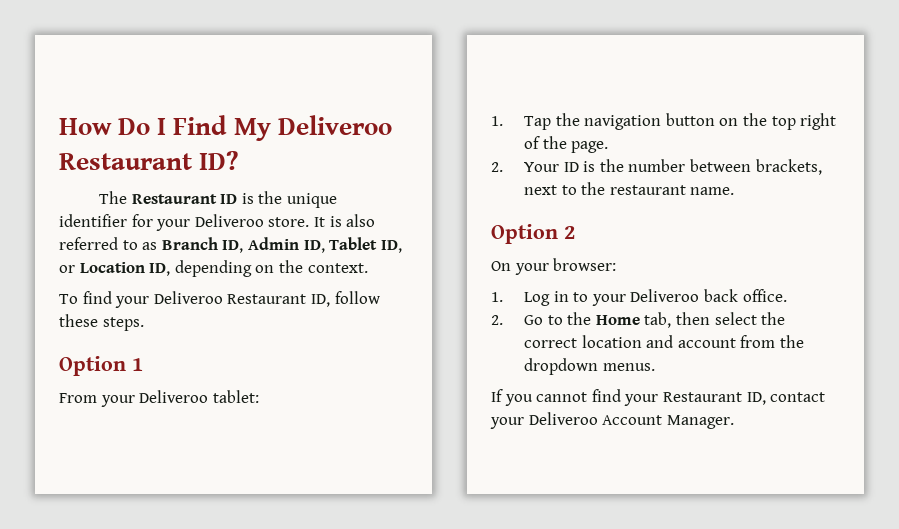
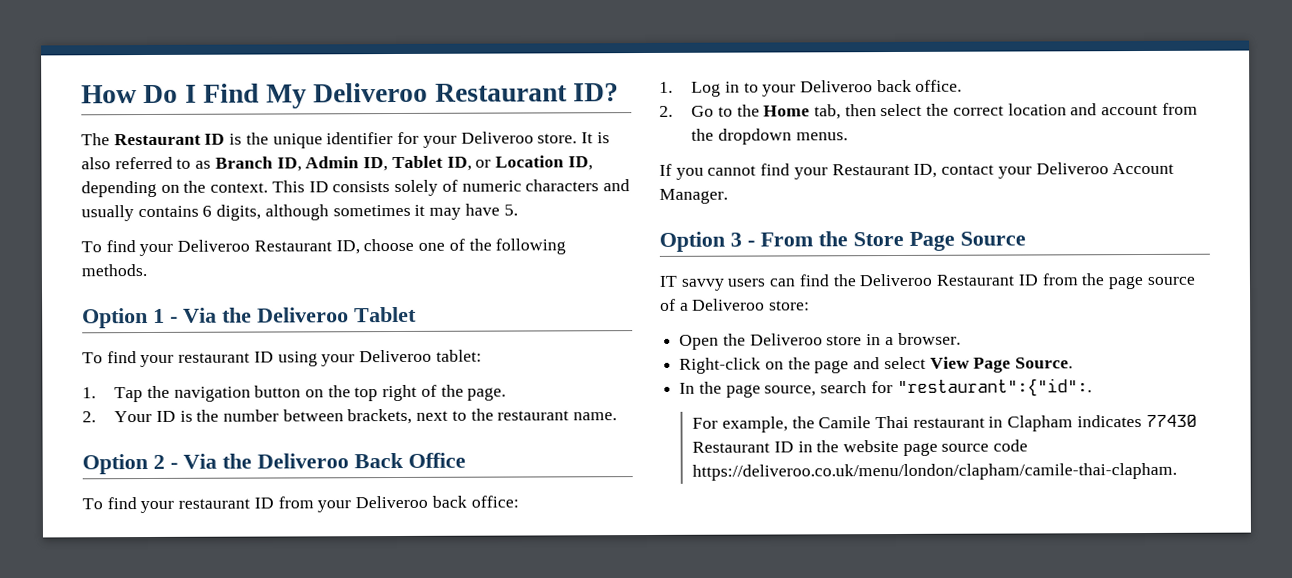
(368, 268) none -> [271,179,630,197] [81,203,518,222] This ID consists solely of numeric characters and usually contains 6 digits, although sometimes it may have 5.
[334,291,380,304] [59,314,144,331] [59,356,143,376] [59,393,97,403] follow these steps. // Option 1 // From -> [363,238,567,255] [81,264,147,277] [82,306,417,329] [82,351,318,368] choose one of the following methods. // Option 1 - Via the Deliveroo Tablet // To find your restaurant ID using
[491,258,617,275] // On your browser: -> [170,452,466,469] [82,495,519,514] - Via the Deliveroo Back Office // To find your restaurant ID from your Deliveroo back office:
(734, 422) none -> [659,231,1026,252] [659,273,1195,291] [660,298,811,311] [679,332,961,350] [679,356,1074,374] [679,378,1092,398] [692,414,1197,433] [692,439,1029,456] [692,462,1178,481] // Option 3 - From the Store Page Source // IT savvy users can find the Deliveroo Restaurant ID from the page source of a Deliveroo store: // Open the Deliveroo store in a browser. // Right-click on the page and select View Page Source. // In the page source, search for "restaurant":{"id":. // For example, the Camile Thai restaurant in Clapham indicates 77430 Restaurant ID in the website page source code https://deliveroo.co.uk/menu/london/clapham/camile-thai-clapham.

